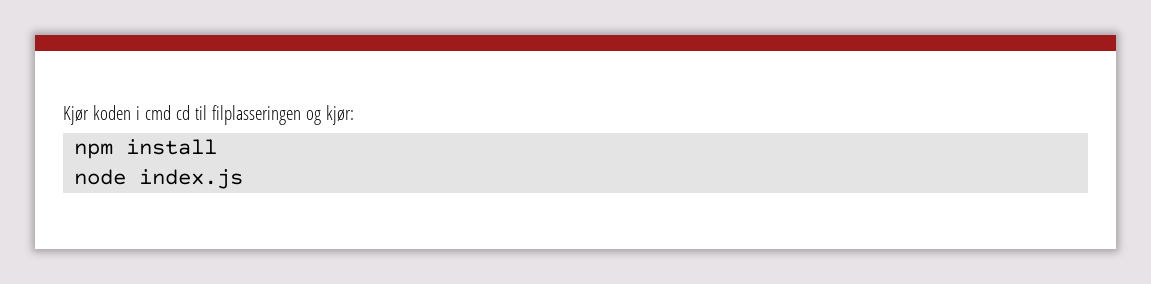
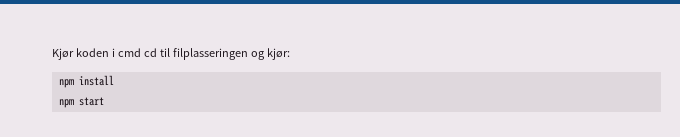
[74,169,244,189] node index.js -> [58,97,104,108] npm start

